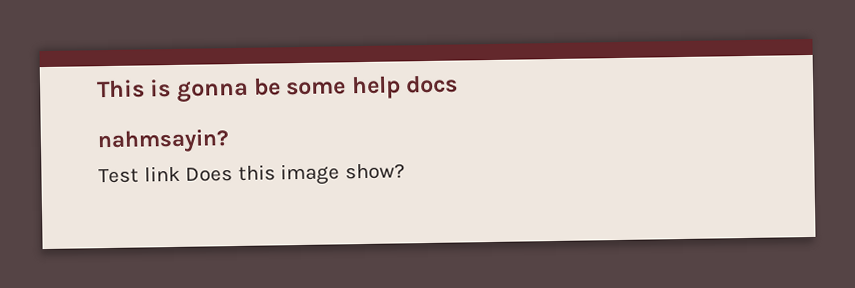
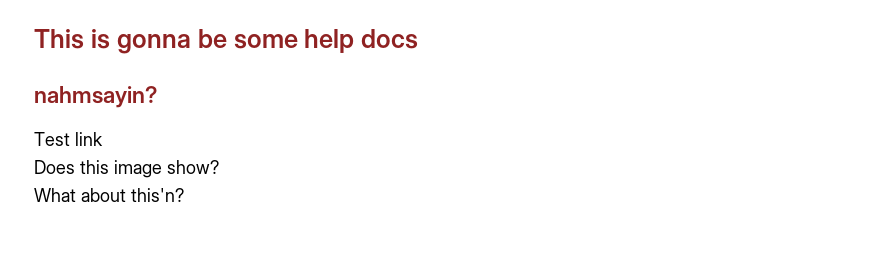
(181, 173) none -> (103, 139) //
(405, 171) none -> [34,188,184,202] // What about this'n?

